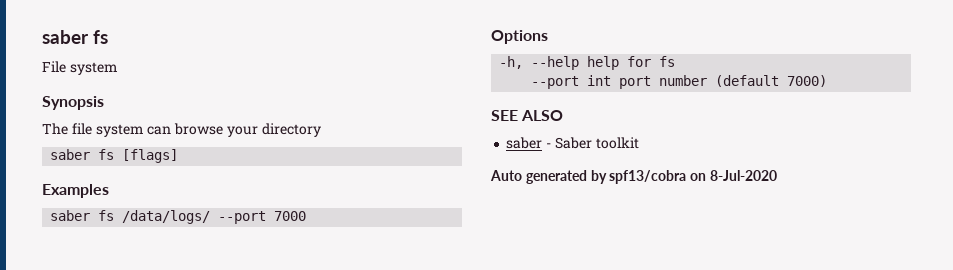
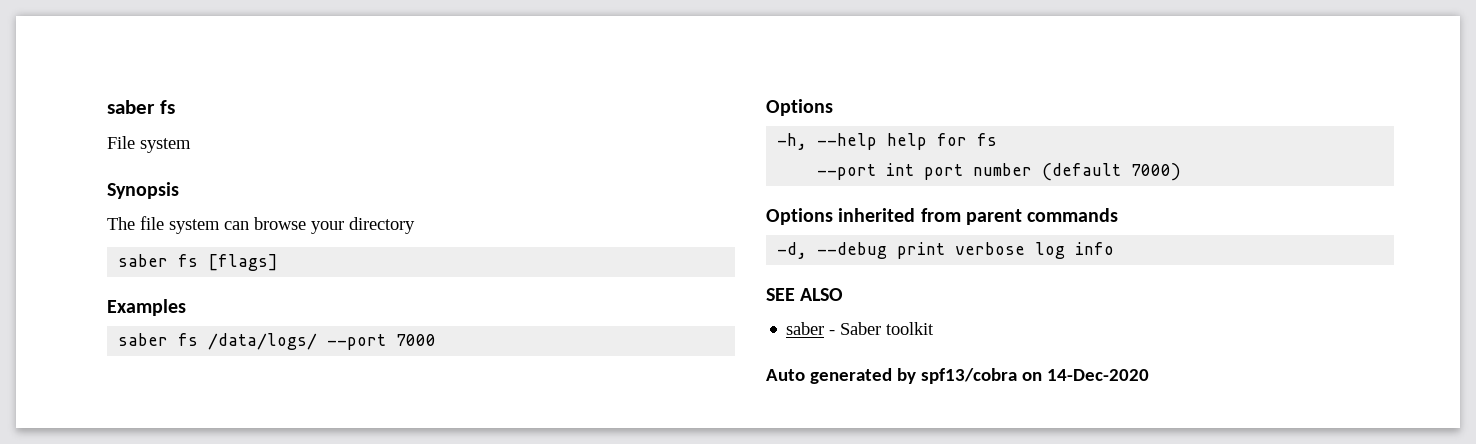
(828, 81) none -> [766,208,1119,225] [777,242,1115,259] // Options inherited from parent commands // -d, --debug print verbose log info
[709,170,777,181] 8-Jul-2020 -> [1046,369,1149,381] 14-Dec-2020

